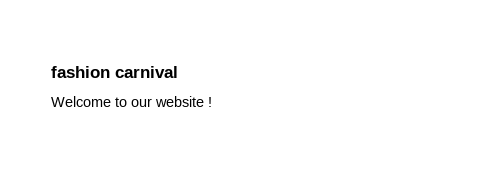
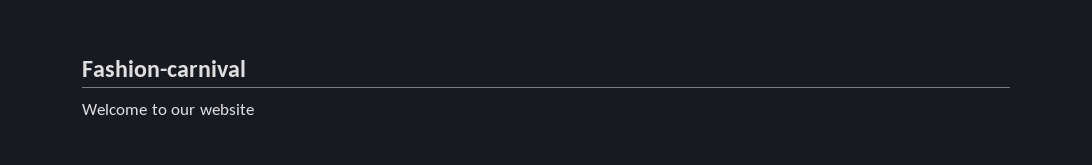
[51,66,178,78] fashion carnival -> [82,60,246,77] Fashion-carnival
[208,97,212,107] ! -> (254, 109) none

